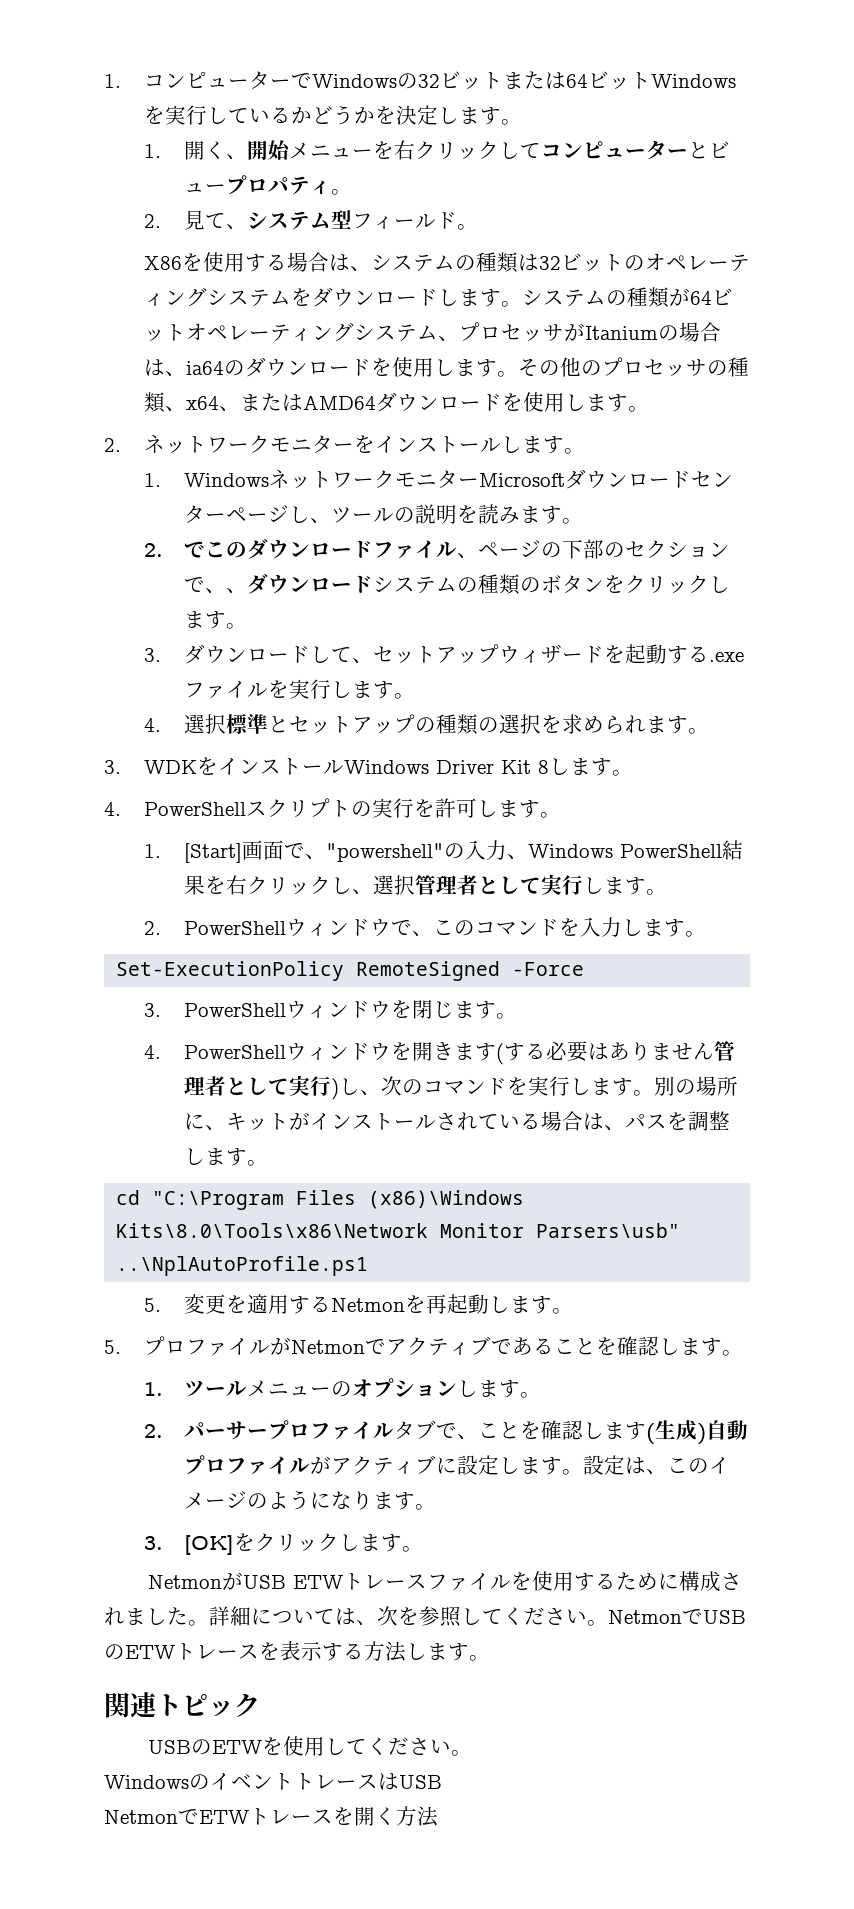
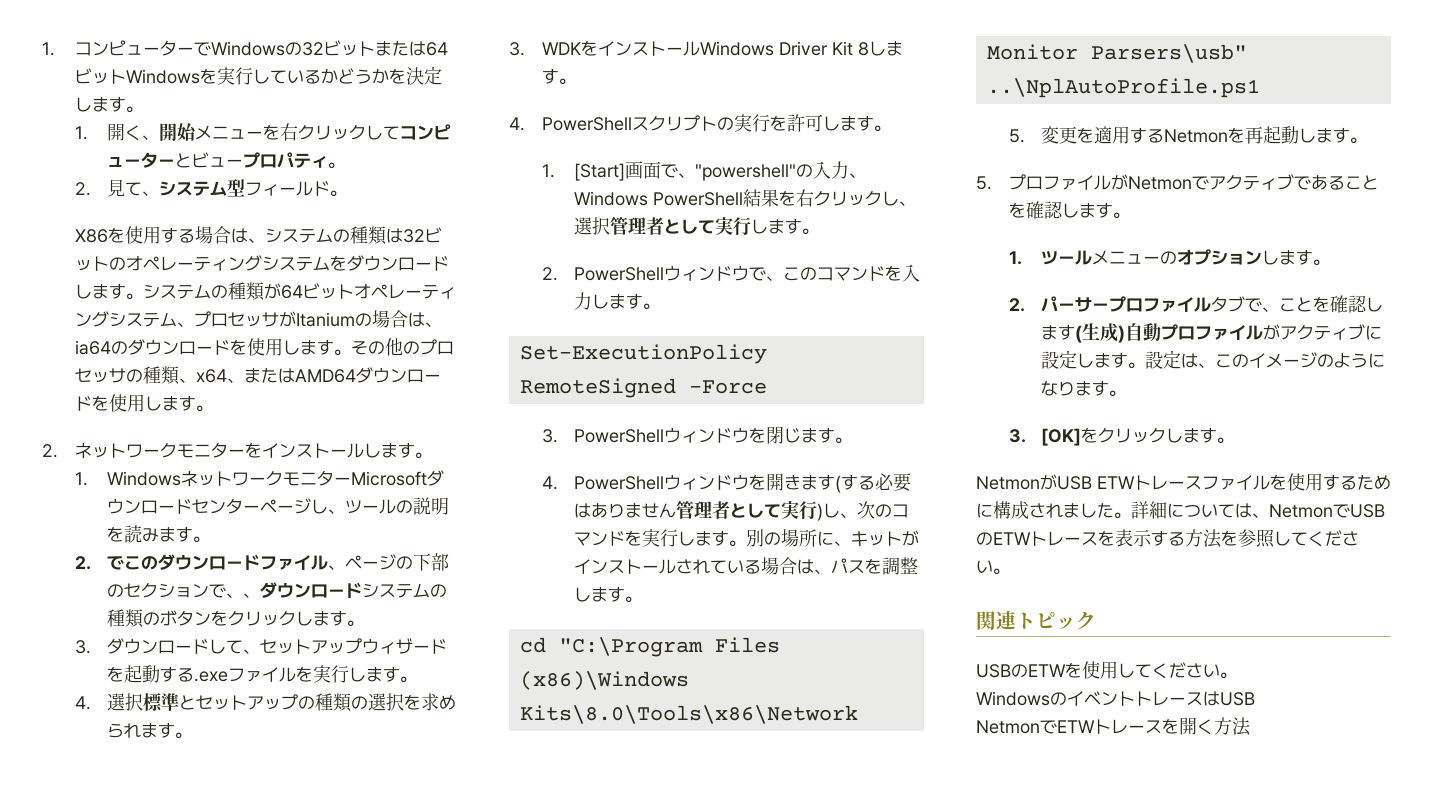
[377,1606,608,1627] 次を参照してください。 -> (1269, 515) none
[406,1643,469,1661] します -> [1221,529,1359,548] [976,560,993,573] を参照してください

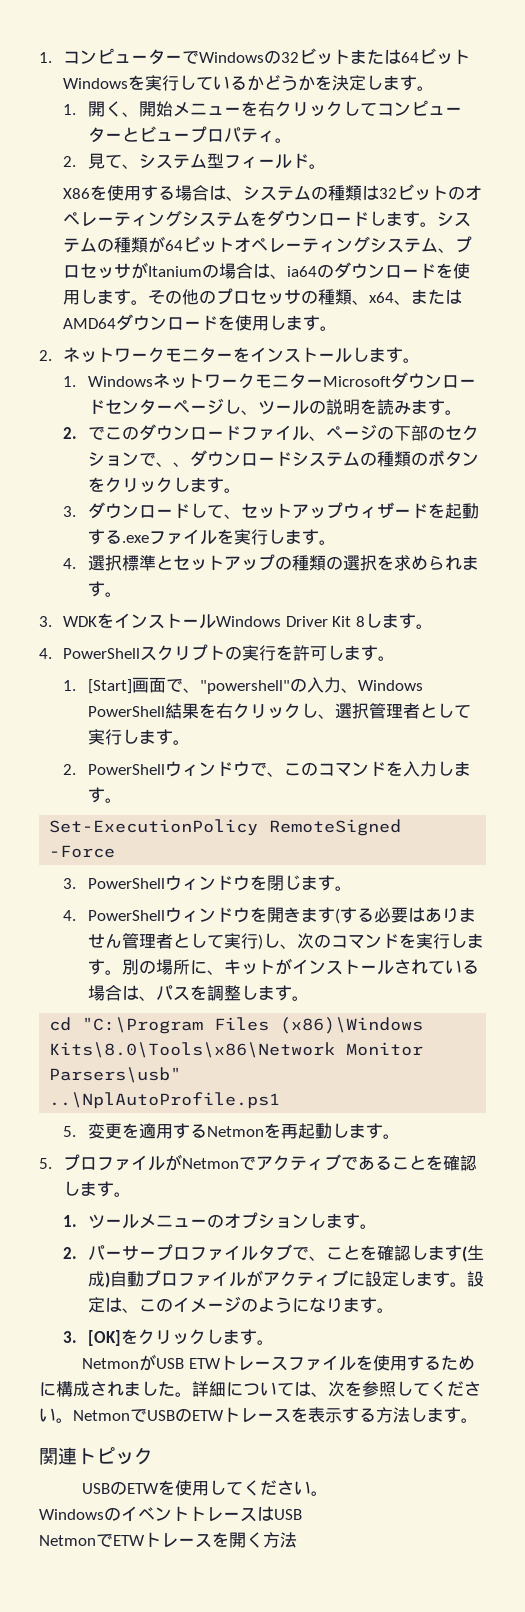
(1269, 515) none -> [328,1381,481,1397] [39,1408,73,1423] 次を参照してください。
[1221,529,1359,548] [976,560,993,573] を参照してください -> [410,1407,461,1423] します

